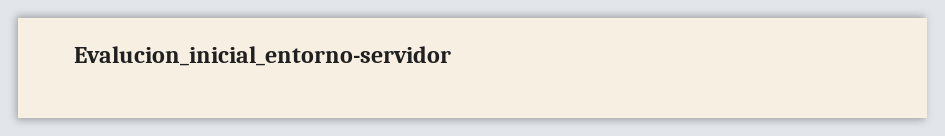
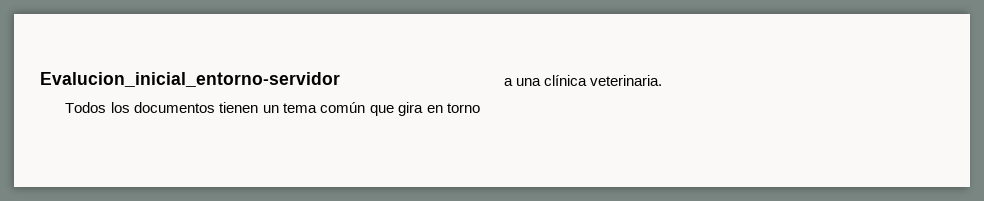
(451, 56) none -> [65,102,480,116] [504,75,663,86] // Todos los documentos tienen un tema común que gira en torno a una clínica veterinaria.

